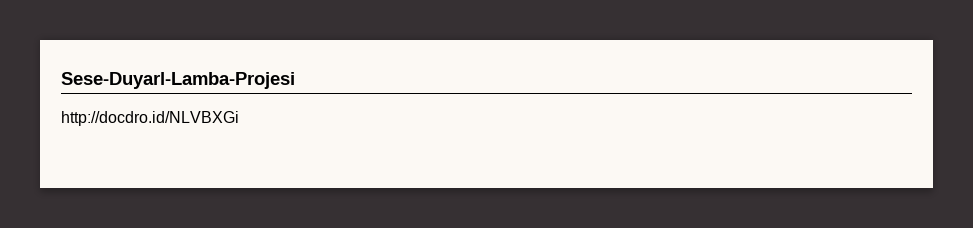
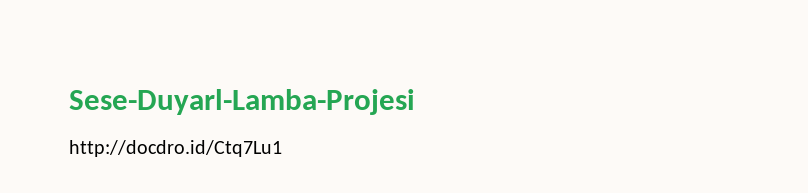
[61,111,239,126] http://docdro.id/NLVBXGi -> [69,140,282,157] http://docdro.id/Ctq7Lu1

